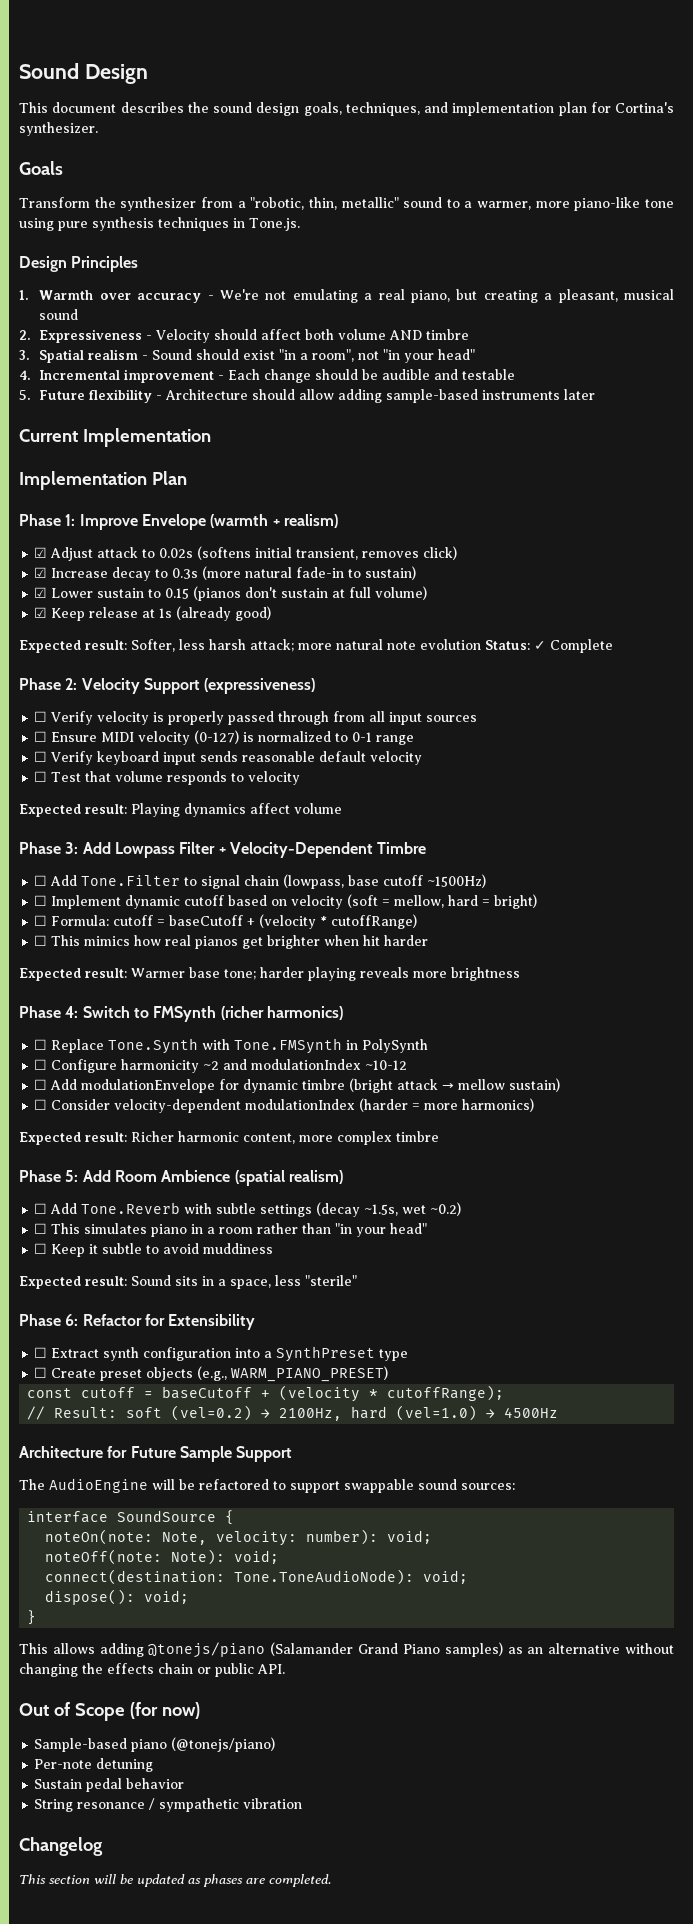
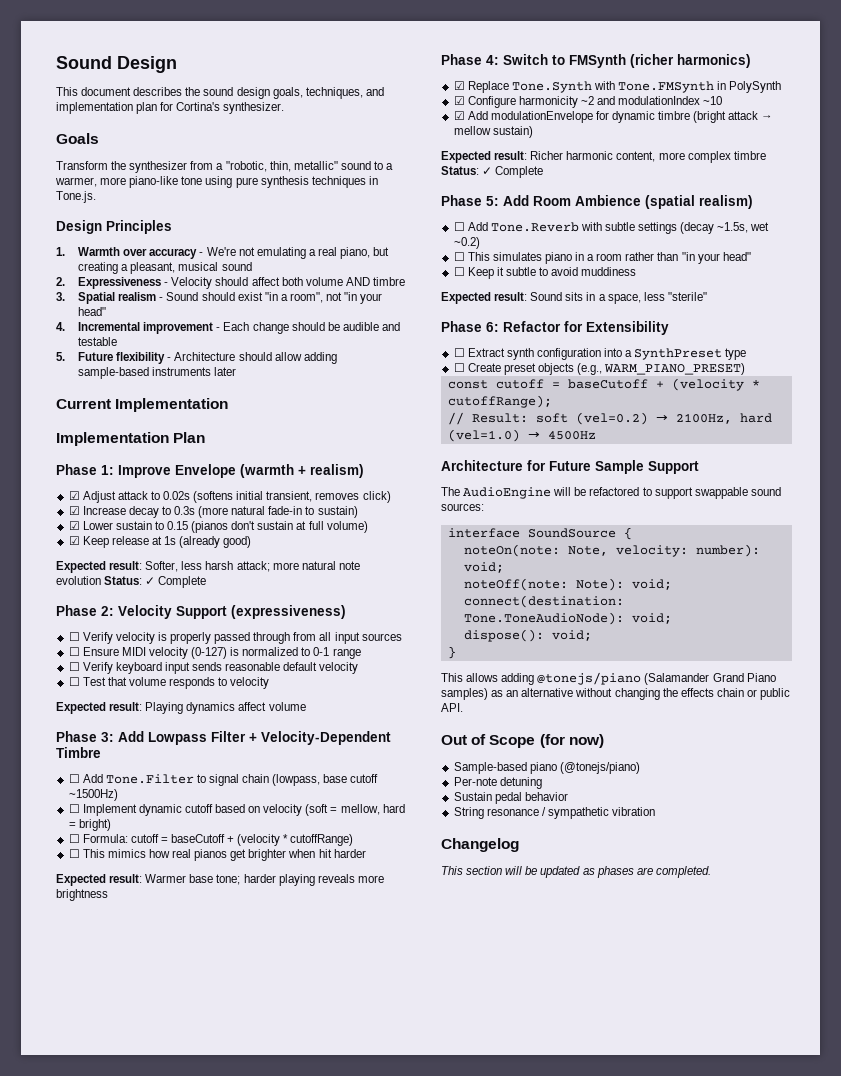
[34,1039,48,1050] ☐ -> [453,81,465,90] ☑
[34,1059,48,1070] ☐ -> [453,96,465,105] ☑
[365,1060,408,1070] [34,1079,48,1090] ~10-12 // ☐ -> [703,96,723,105] [453,111,465,120] ~10 // ☑
[34,1098,535,1113] // ☐ Consider velocity-dependent modulationIndex (harder = more harmonics) -> (533, 132) none
(439, 1136) none -> [441,166,544,178] Status: ✓ Complete

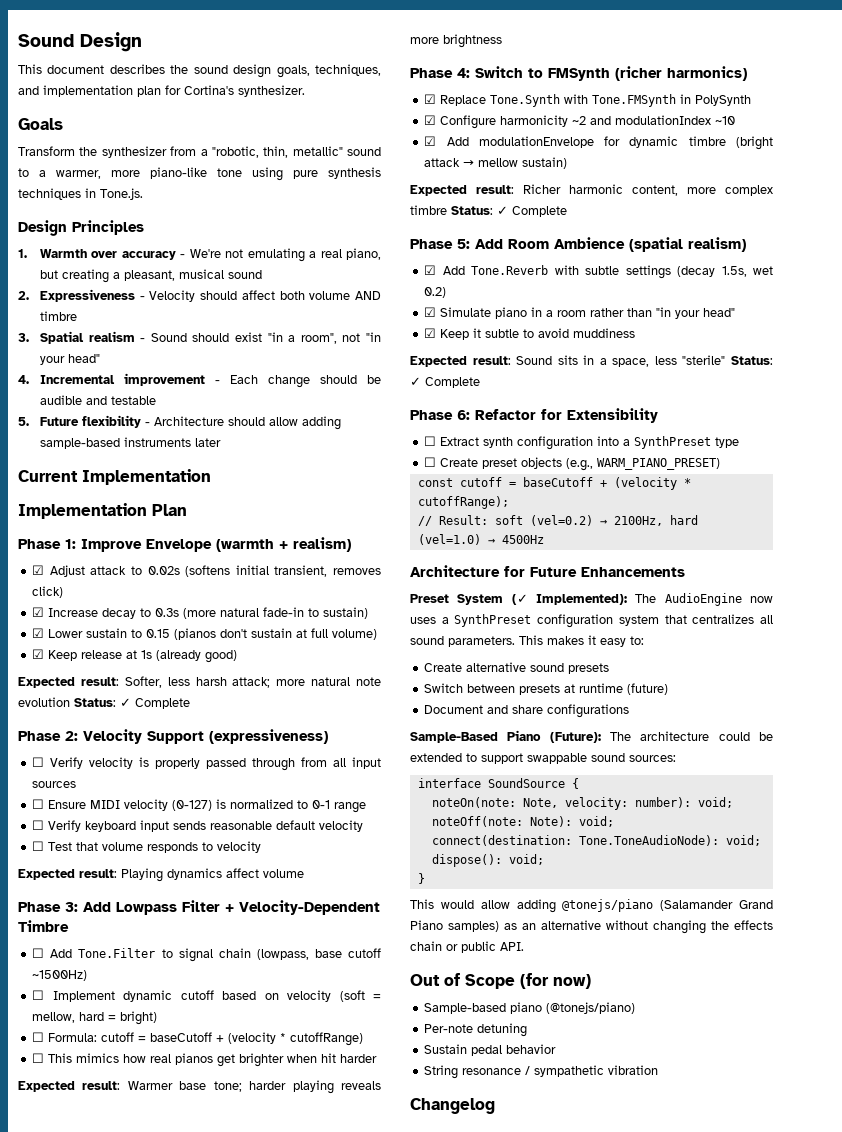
[453,222,465,231] ☐ -> [424,265,437,275] ☑
[717,222,770,233] [453,237,480,249] [453,252,542,261] ~1.5s, wet ~0.2) // ☐ This simulates -> [721,266,773,277] [424,287,447,298] [424,307,492,317] 1.5s, wet 0.2) // ☑ Simulate
[453,267,465,276] ☐ -> [424,328,437,338] ☑
(707, 296) none -> [730,356,773,365] [410,377,480,388] Status: ✓ Complete
[595,460,699,474] [441,487,640,499] Sample Support // The AudioEngine will be refactored -> [581,567,685,577] [410,593,773,606] [410,614,773,628] [410,635,644,647] [424,662,610,674] [424,683,669,695] [424,704,630,718] [410,730,773,743] [410,753,462,762] Enhancements // Preset System (✓ Implemented): The AudioEngine now uses a SynthPreset configuration system that centralizes all sound parameters. This makes it easy to: // Create alternative sound presets // Switch between presets at runtime (future) // Document and share configurations // Sample-Based Piano (Future): The architecture could be extended
[466,673,499,682] allows -> [440,900,510,909] would allow
[441,866,711,878] // This section will be updated as phases are completed. -> (495, 1106) none

